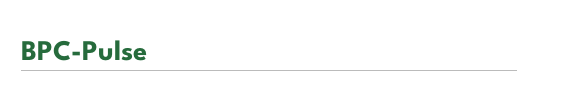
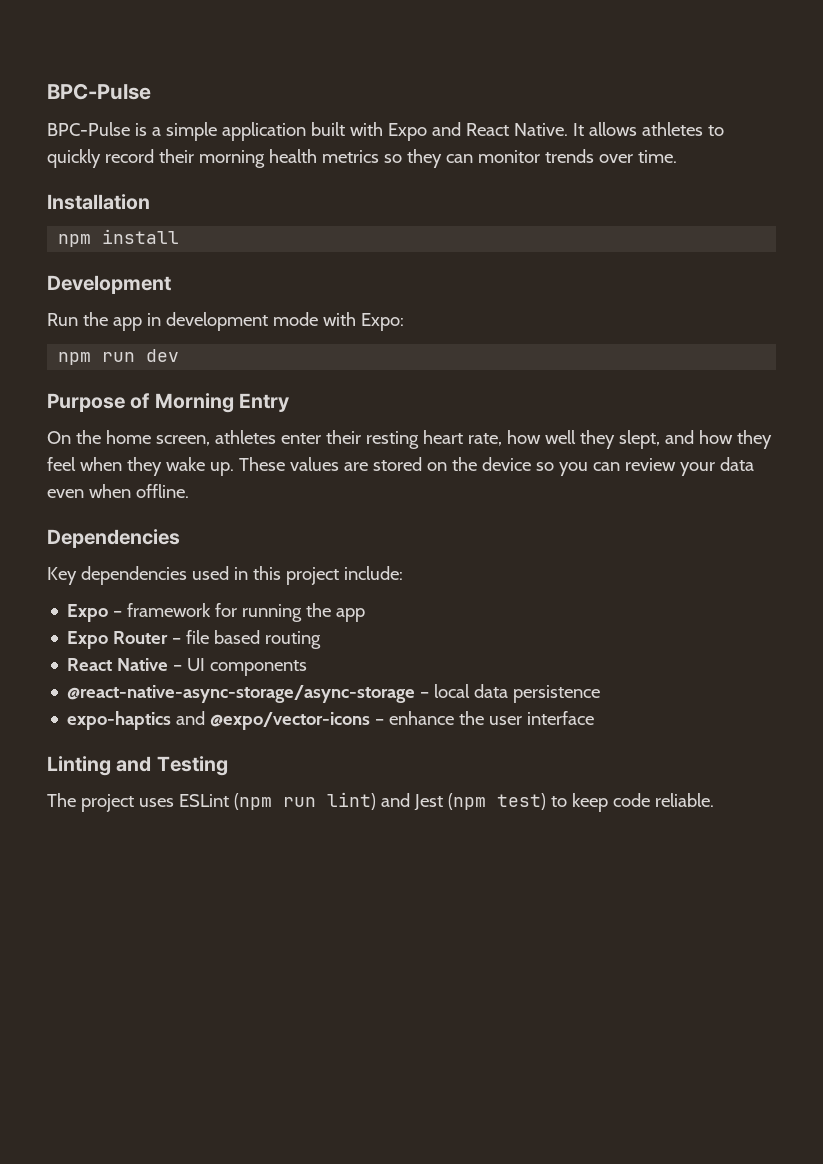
[21,40,147,61] BPC-Pulse -> [47,83,151,100] [47,122,724,141] [47,149,677,168] [47,194,150,210] [58,229,180,247] [47,275,171,294] [47,312,404,331] [58,349,180,365] [47,393,290,413] [47,430,772,449] [47,457,754,476] [47,484,189,498] [47,529,180,548] [47,566,403,585] [67,603,366,622] [67,630,322,649] [67,658,308,676] [67,684,601,703] [67,711,595,730] [47,756,228,776] [47,792,714,812] BPC-Pulse // BPC-Pulse is a simple application built with Expo and React Native. It allows athletes to quickly record their morning health metrics so they can monitor trends over time. // Installation // npm install // Development // Run the app in development mode with Expo: // npm run dev // Purpose of Morning Entry // On the home screen, athletes enter their resting heart rate, how well they slept, and how they feel when they wake up. These values are stored on the device so you can review your data even when offline. // Dependencies // Key dependencies used in this project include: // Expo – framework for running the app // Expo Router – file based routing // React Native – UI components // @react-native-async-storage/async-storage – local data persistence // expo-haptics and @expo/vector-icons – enhance the user interface // Linting and Testing // The project uses ESLint (npm run lint) and Jest (npm test) to keep code reliable.

